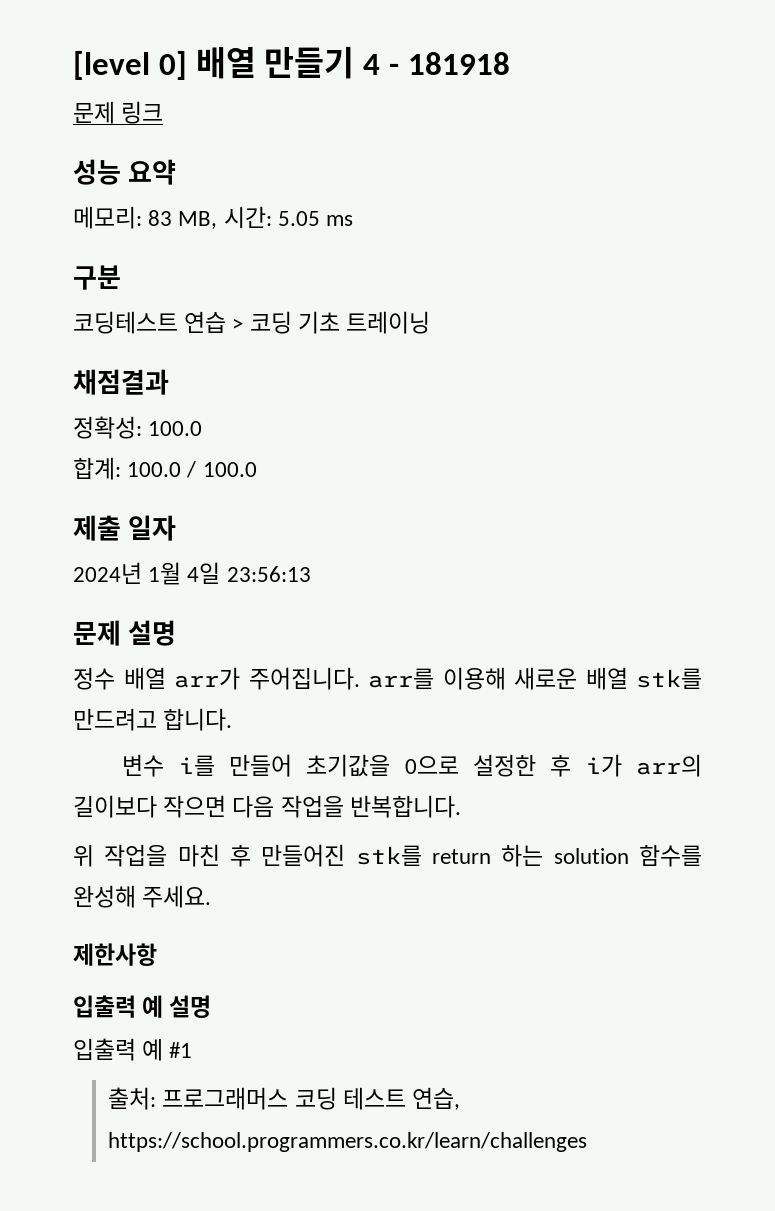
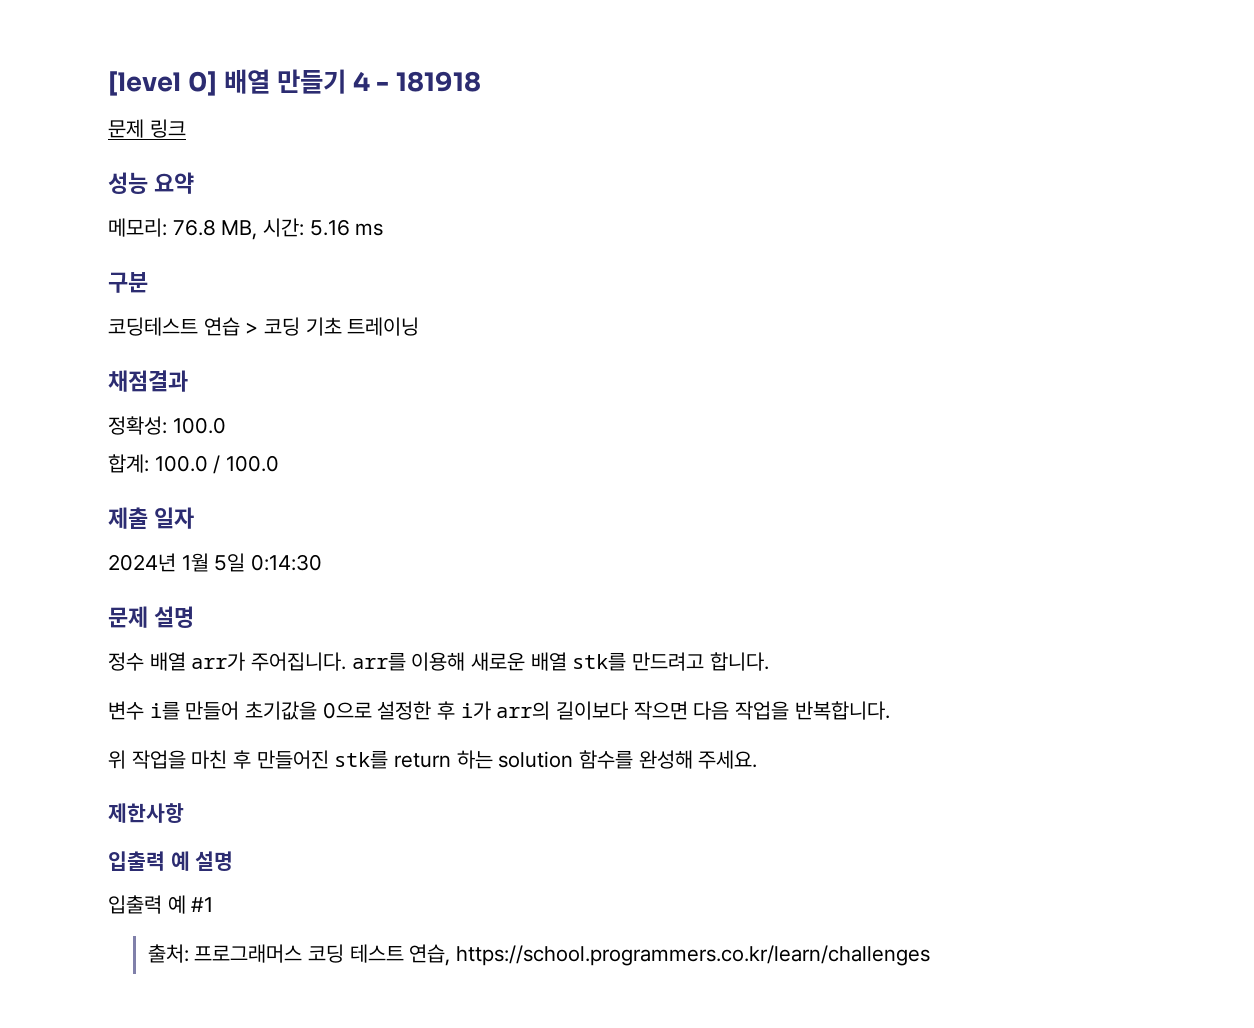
[148,210,173,226] 83 -> [172,219,216,236] 76.8
[277,211,320,226] 5.05 -> [309,219,350,236] 5.16
[187,562,311,584] 4일 23:56:13 -> [214,553,323,572] 5일 0:14:30

